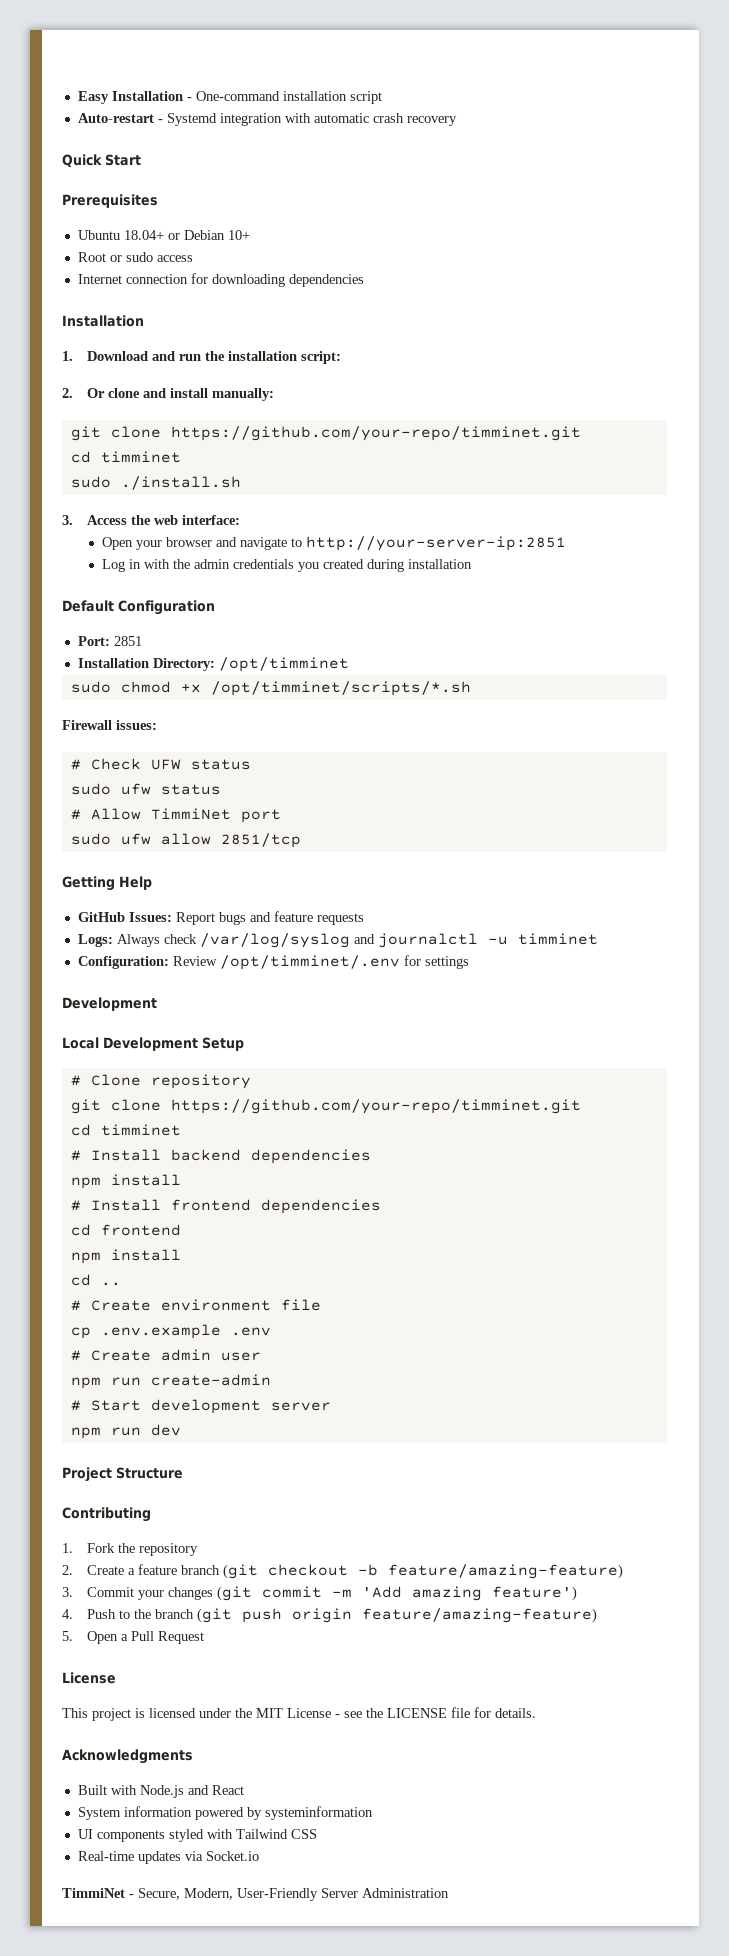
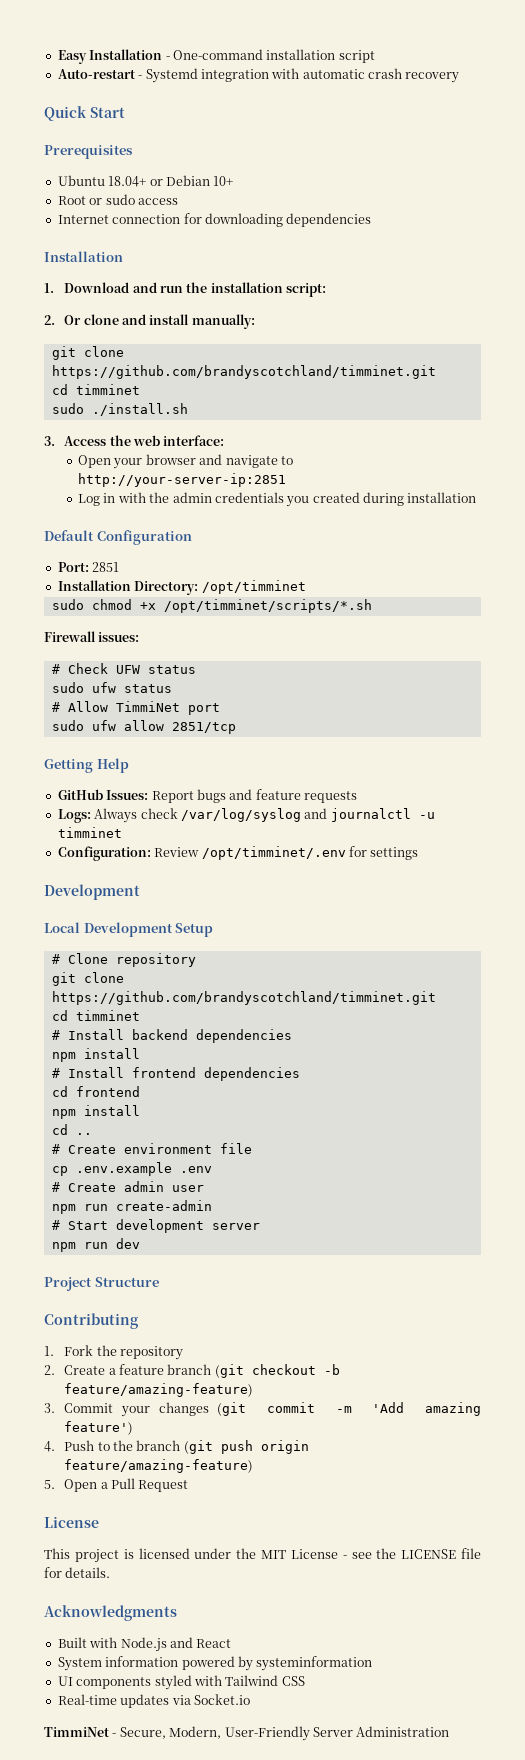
[170,426,581,441] https://github.com/your-repo/timminet.git -> [51,365,436,379] https://github.com/brandyscotchland/timminet.git
[170,1099,581,1114] https://github.com/your-repo/timminet.git -> [51,991,436,1005] https://github.com/brandyscotchland/timminet.git

